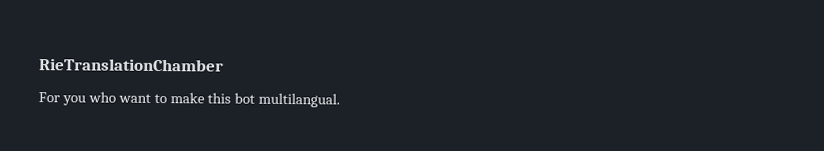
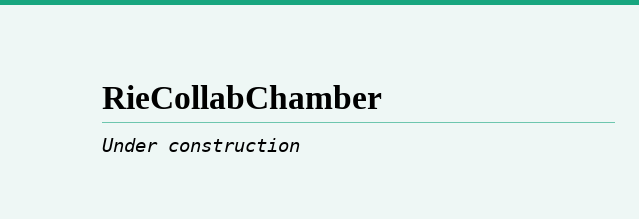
[39,58,224,72] [38,91,341,108] RieTranslationChamber // For you who want to make this bot multilangual. -> [102,85,382,109] [102,138,300,152] RieCollabChamber // Under construction

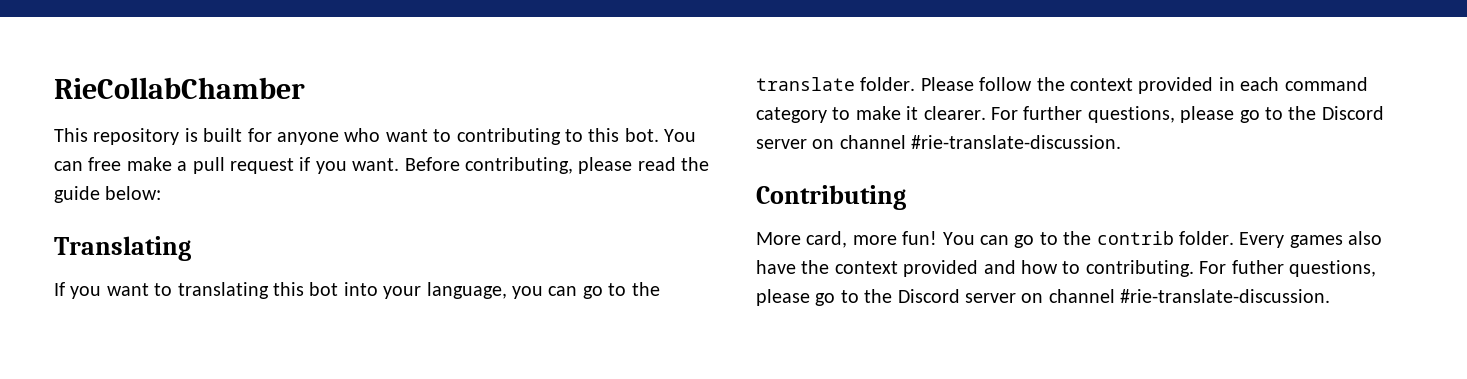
[102,138,300,152] Under construction -> [54,128,697,145] [54,157,710,174] [54,186,162,203] [54,236,191,261] [54,282,660,299] [756,77,1368,94] [756,106,1384,123] [756,135,1122,149] [756,185,906,210] [756,231,1383,248] [756,260,1376,277] [756,289,1331,306] This repository is built for anyone who want to contributing to this bot. You can free make a pull request if you want. Before contributing, please read the guide below: // Translating // If you want to translating this bot into your language, you can go to the translate folder. Please follow the context provided in each command category to make it clearer. For further questions, please go to the Discord server on channel #rie-translate-discussion. // Contributing // More card, more fun! You can go to the contrib folder. Every games also have the context provided and how to contributing. For futher questions, please go to the Discord server on channel #rie-translate-discussion.

